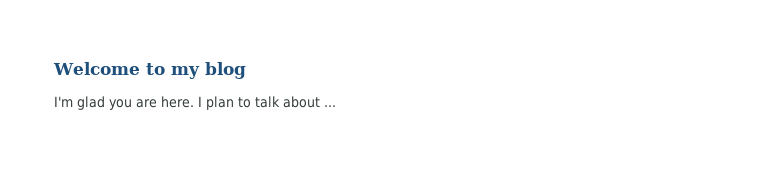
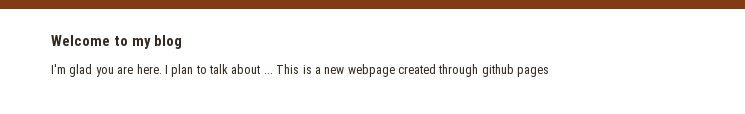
(336, 106) none -> [276,64,550,77] This is a new webpage created through github pages

